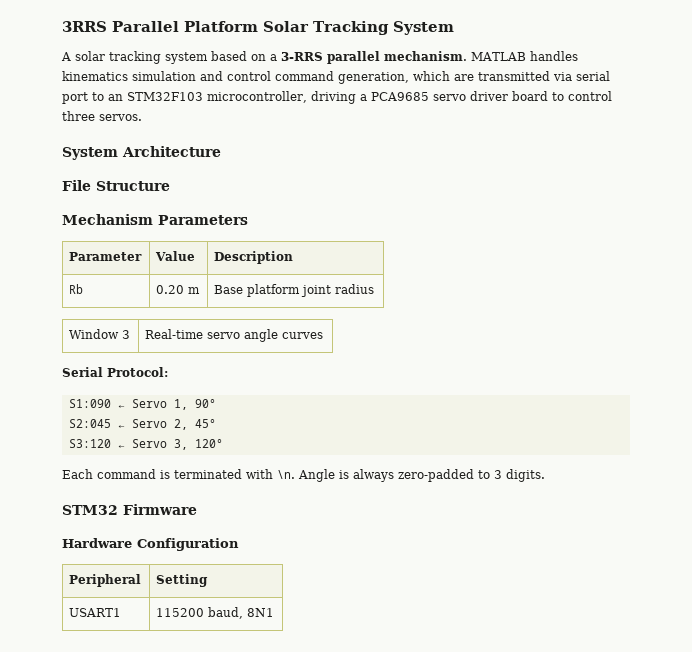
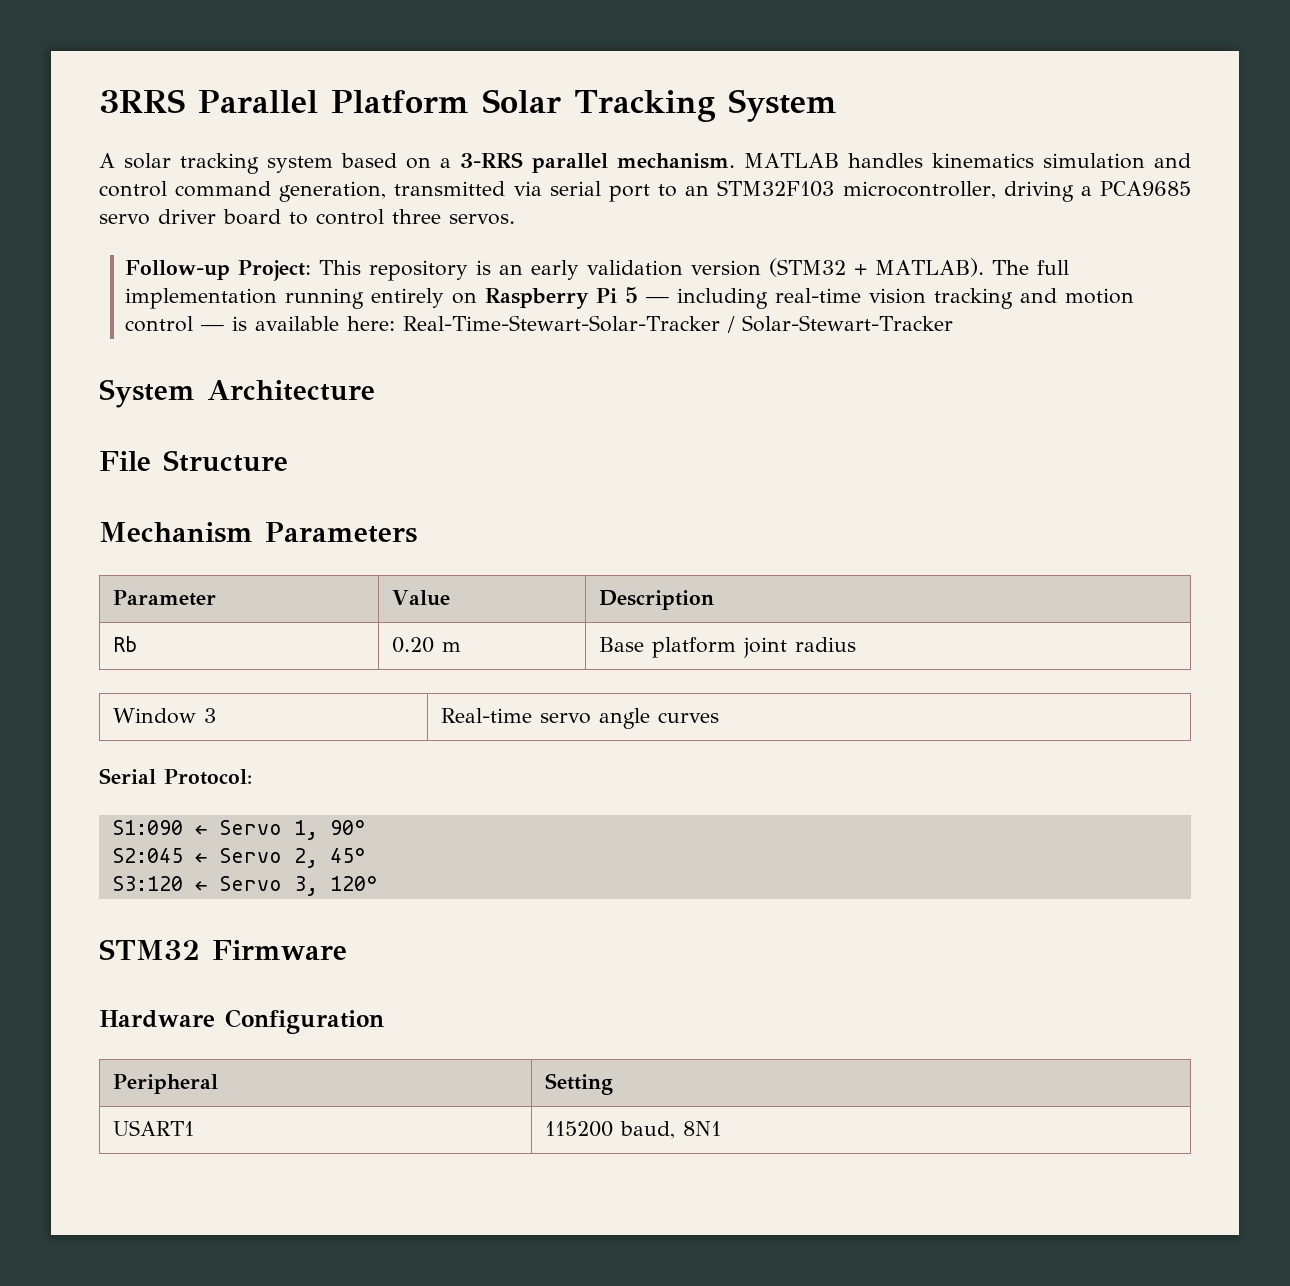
[413,71,474,81] which are -> (387, 191) none
(142, 117) none -> [125,258,1070,281] [125,287,1135,309] [125,315,954,333] // Follow-up Project: This repository is an early validation version (STM32 + MATLAB). The full implementation running entirely on Raspberry Pi 5 — including real-time vision tracking and motion control — is available here: Real-Time-Stewart-Solar-Tracker / Solar-Stewart-Tracker
[62,469,545,482] // Each command is terminated with \n. Angle is always zero-padded to 3 digits. -> (378, 883) none

